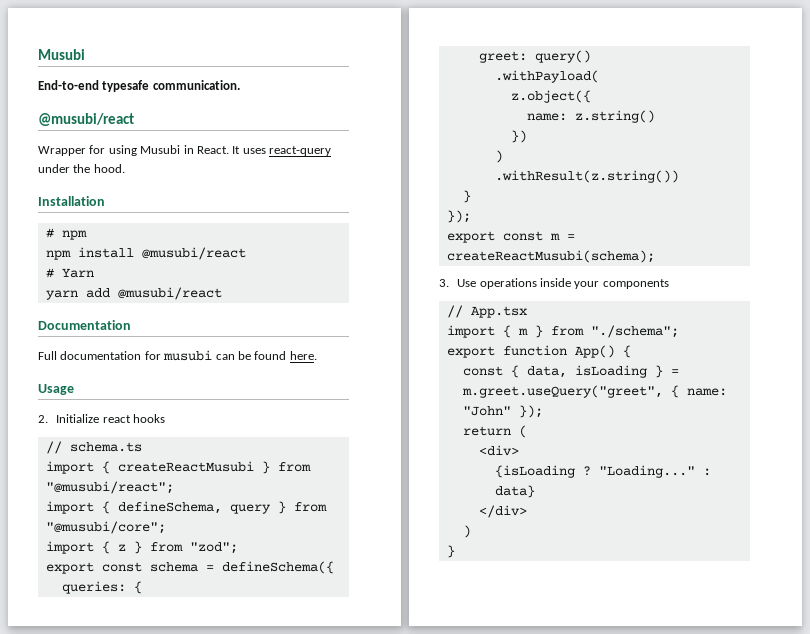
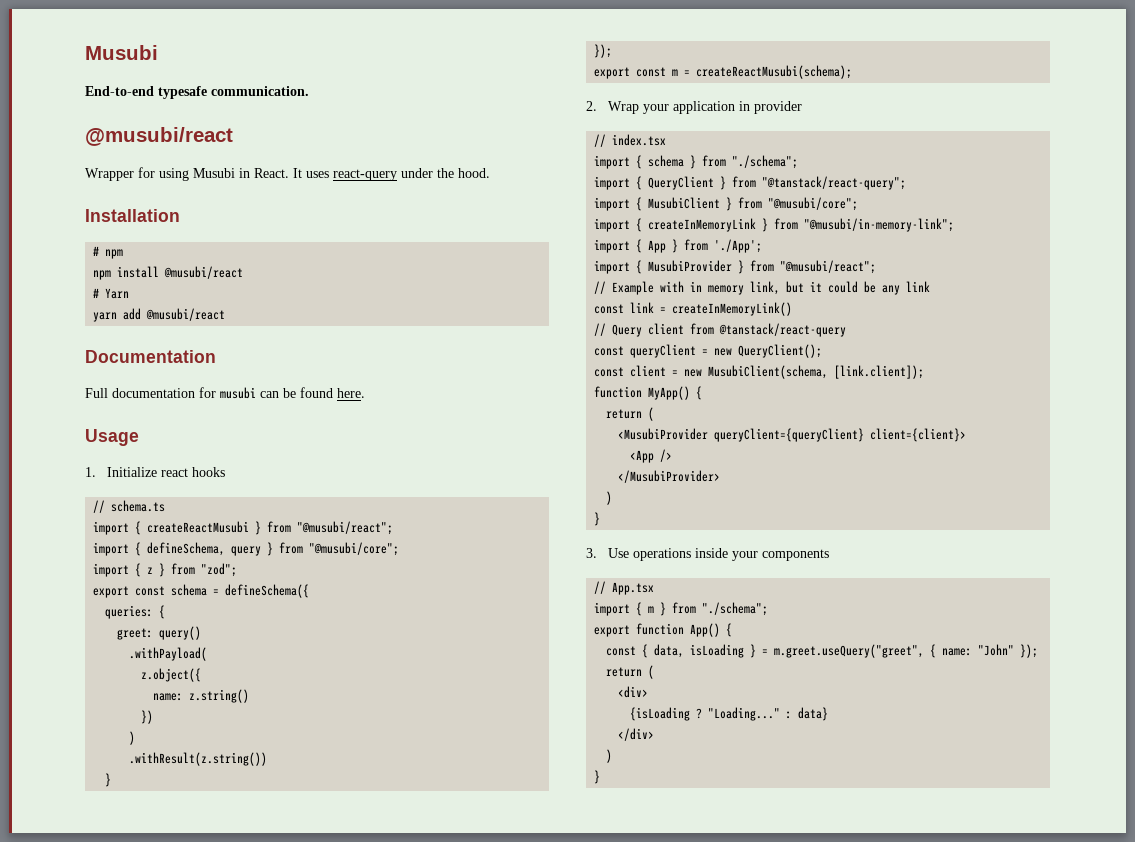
[38,415,48,423] 2. -> [85,467,96,477] 1.
(655, 256) none -> [586,101,803,114] [594,134,667,147] [594,155,799,169] [594,176,907,190] [594,197,859,211] [594,218,955,232] [594,239,763,253] [594,260,877,274] [594,281,931,295] [594,302,793,316] [594,323,847,337] [594,344,823,358] [594,365,925,379] [594,386,703,400] [606,407,655,421] [618,428,967,442] [630,449,673,463] [618,470,721,483] [606,491,613,505] [594,512,601,526] // 2. Wrap your application in provider // // index.tsx // import { schema } from "./schema"; // import { QueryClient } from "@tanstack/react-query"; // import { MusubiClient } from "@musubi/core"; // import { createInMemoryLink } from "@musubi/in-memory-link"; // import { App } from './App'; // import { MusubiProvider } from "@musubi/react"; // // Example with in memory link, but it could be any link // const link = createInMemoryLink() // // Query client from @tanstack/react-query // const queryClient = new QueryClient(); // const client = new MusubiClient(schema, [link.client]); // function MyApp() { // return ( // <MusubiProvider queryClient={queryClient} client={client}> // <App /> // </MusubiProvider> // ) // }

